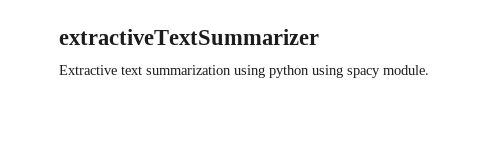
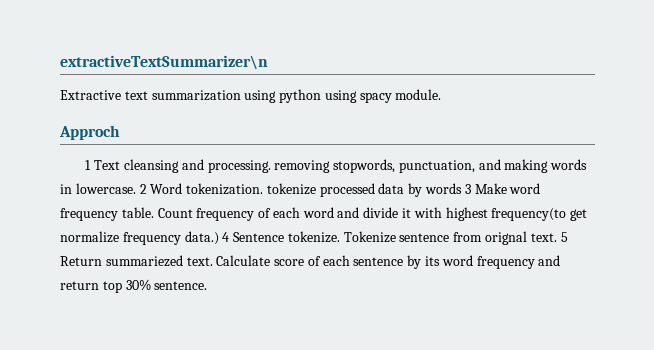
[59,29,319,45] extractiveTextSummarizer -> [60,55,268,70] extractiveTextSummarizer\n
(429, 70) none -> [59,125,120,140] [85,159,588,173] [60,183,541,197] [60,207,588,221] [60,231,568,245] [60,255,561,269] [60,279,208,293] // Approch // 1 Text cleansing and processing. removing stopwords, punctuation, and making words in lowercase. 2 Word tokenization. tokenize processed data by words 3 Make word frequency table. Count frequency of each word and divide it with highest frequency(to get normalize frequency data.) 4 Sentence tokenize. Tokenize sentence from orignal text. 5 Return summariezed text. Calculate score of each sentence by its word frequency and return top 30% sentence.

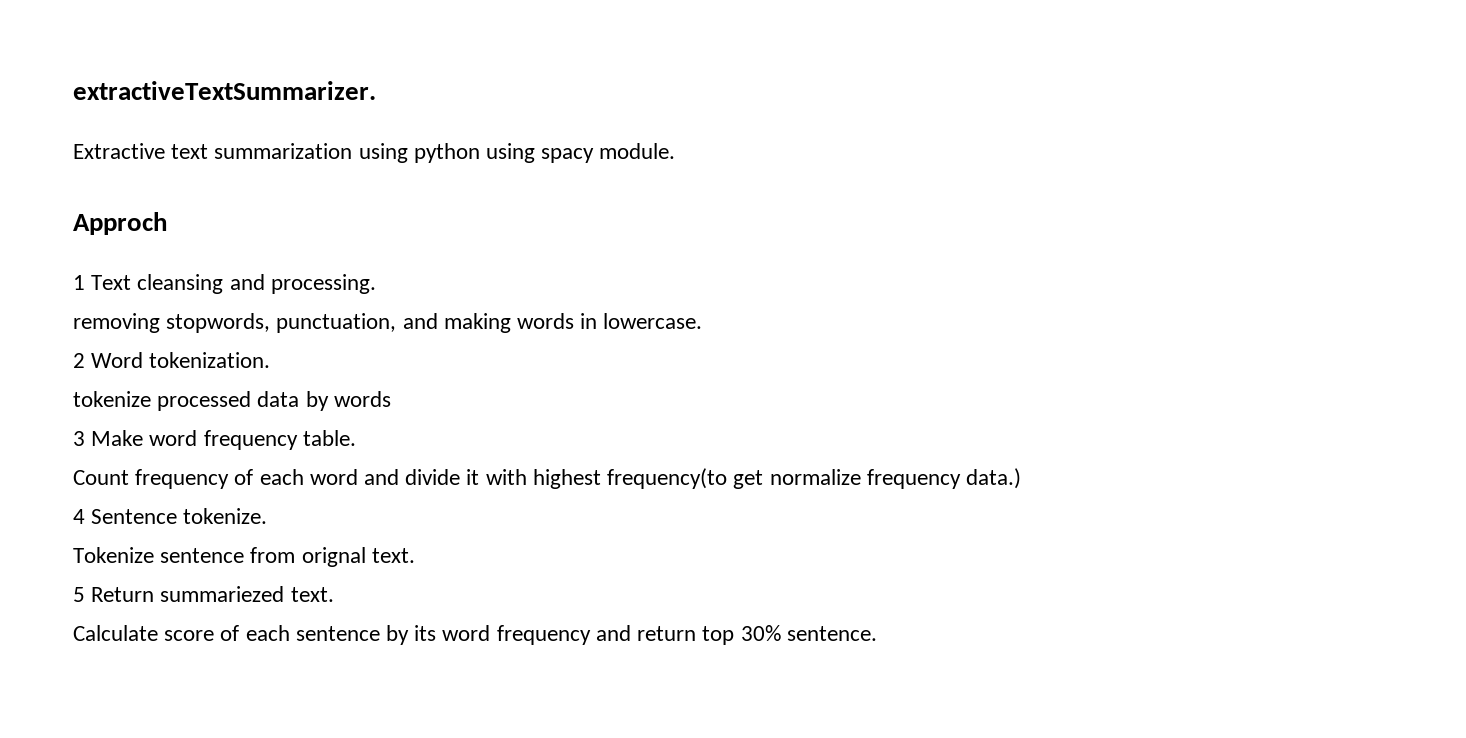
[60,55,268,70] extractiveTextSummarizer\n -> [73,81,376,100] extractiveTextSummarizer.
(271, 166) none -> (376, 284) //
(136, 188) none -> (703, 321) //
(264, 189) none -> (271, 360) //
(463, 188) none -> (391, 399) //
(154, 212) none -> (356, 438) //
(219, 238) none -> (1021, 478) //
(340, 237) none -> (268, 516) //
(557, 237) none -> (415, 555) //
(213, 261) none -> (334, 594) //

